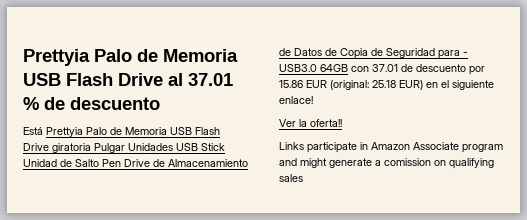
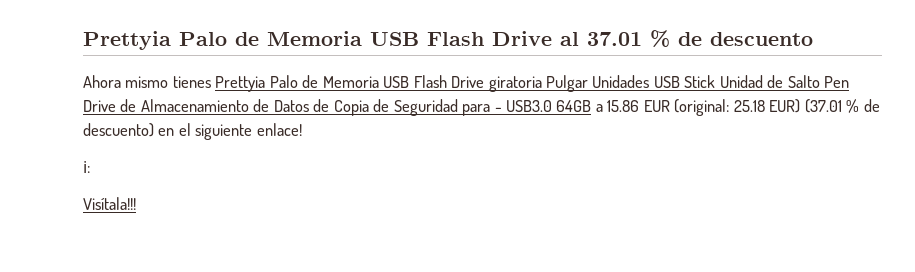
[23,127,43,135] Está -> [83,75,211,88] Ahora mismo tienes
[351,64,485,75] con 37.01 de descuento por -> [595,104,603,112] a
(423, 85) none -> [804,99,880,113] [83,123,154,137] (37.01 % de descuento)
[279,119,342,127] [279,142,503,153] [279,158,494,169] [279,174,303,182] Ver la oferta!! // Links participate in Amazon Associate program and might generate a comission on qualifying sales -> [83,161,90,173] [83,197,136,210] ℹ: // Visítala!!!

